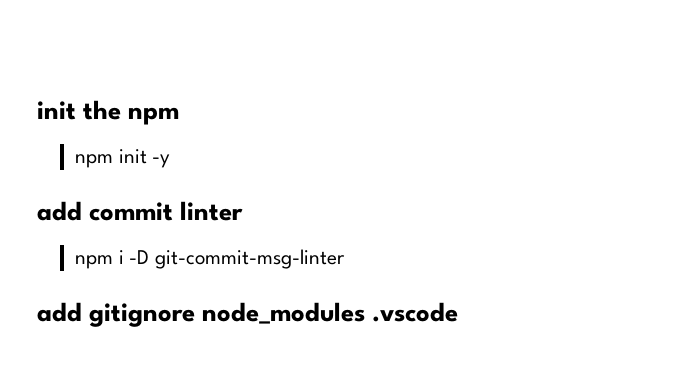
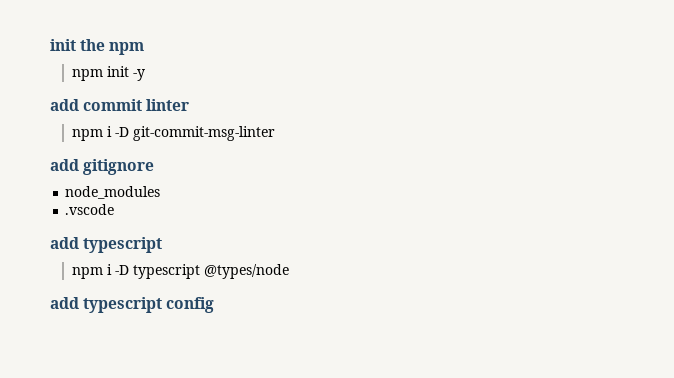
(196, 315) none -> (155, 167) //
(366, 313) none -> (161, 192) //
(459, 312) none -> [50,237,163,253] [72,264,290,279] [50,297,215,313] // add typescript // npm i -D typescript @types/node // add typescript config

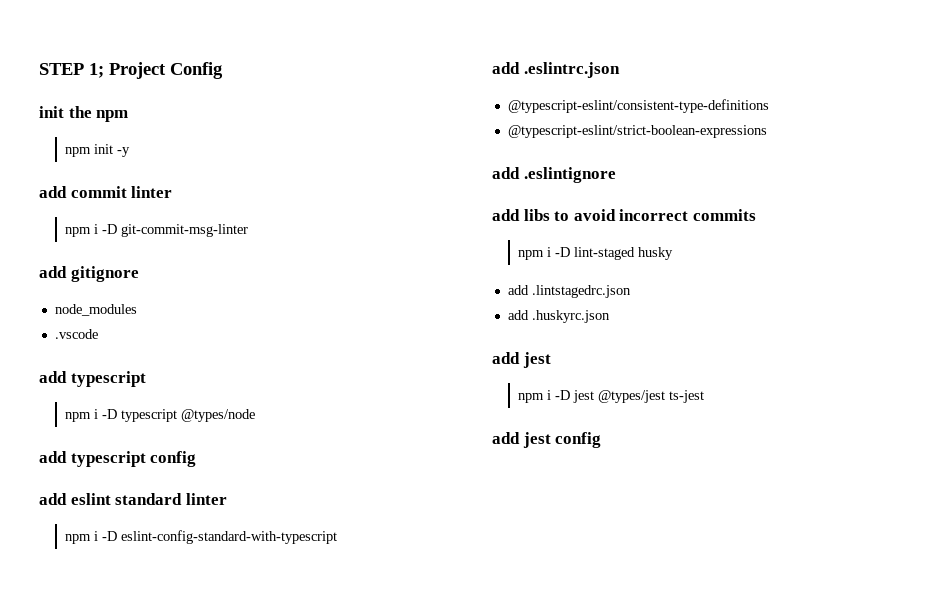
(50, 45) none -> [39,62,223,79] STEP 1; Project Config //
(215, 305) none -> [39,493,227,505] [65,530,338,544] [492,62,620,78] [507,99,769,113] [507,125,767,138] [492,167,616,183] [492,209,756,221] [518,247,674,260] [507,285,631,298] [507,310,610,323] [492,352,551,368] [518,390,705,403] [492,432,602,448] // add eslint standard linter // npm i -D eslint-config-standard-with-typescript // add .eslintrc.json // @typescript-eslint/consistent-type-definitions // @typescript-eslint/strict-boolean-expressions // add .eslintignore // add libs to avoid incorrect commits // npm i -D lint-staged husky // add .lintstagedrc.json // add .huskyrc.json // add jest // npm i -D jest @types/jest ts-jest // add jest config

